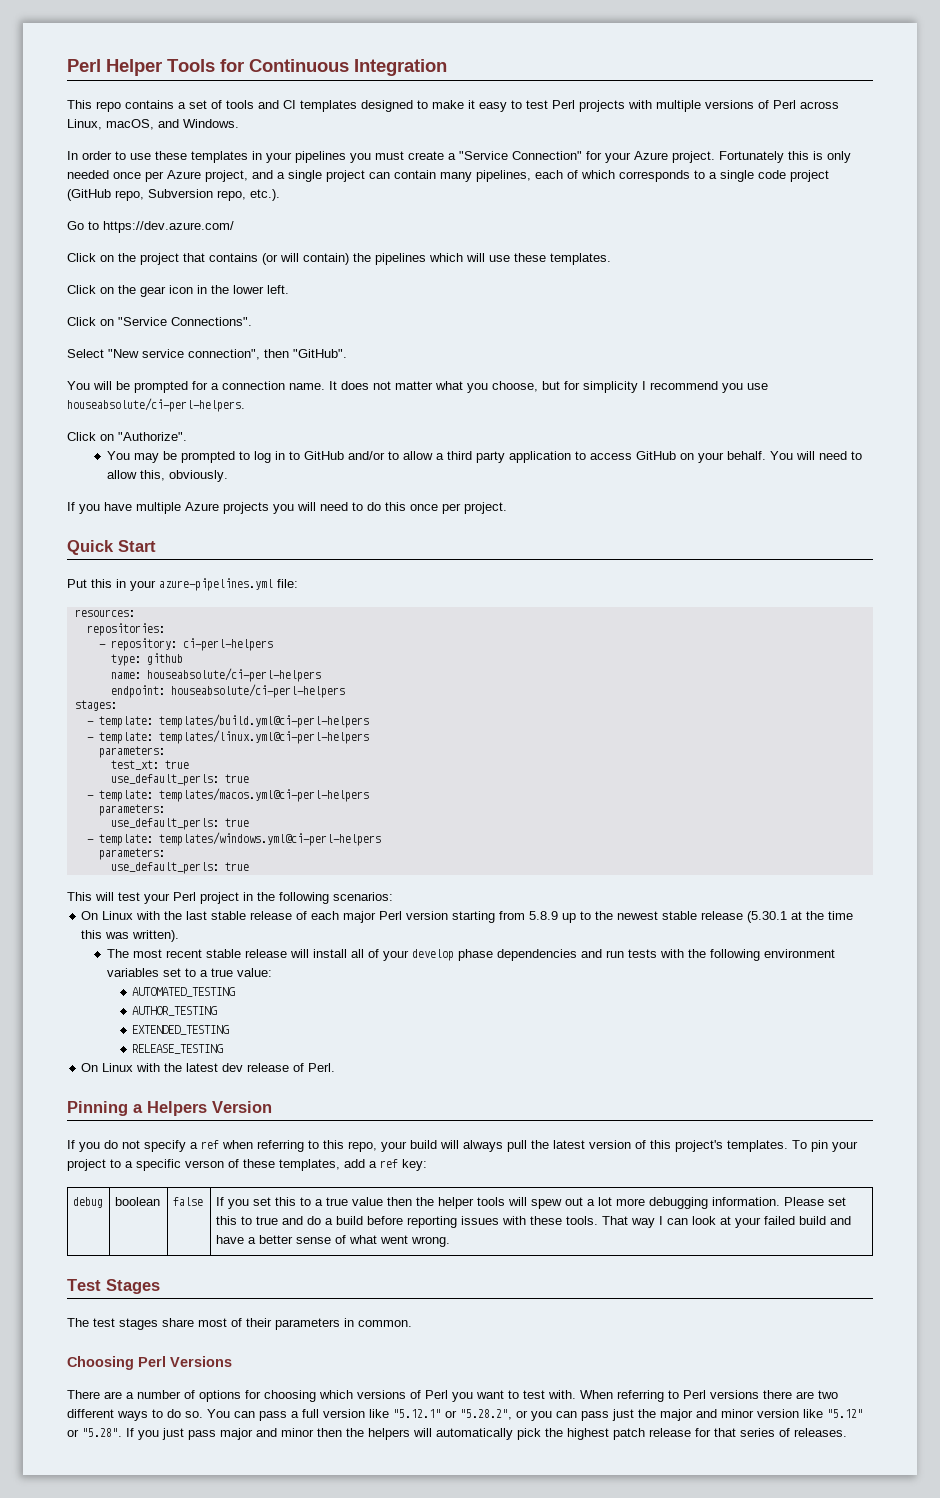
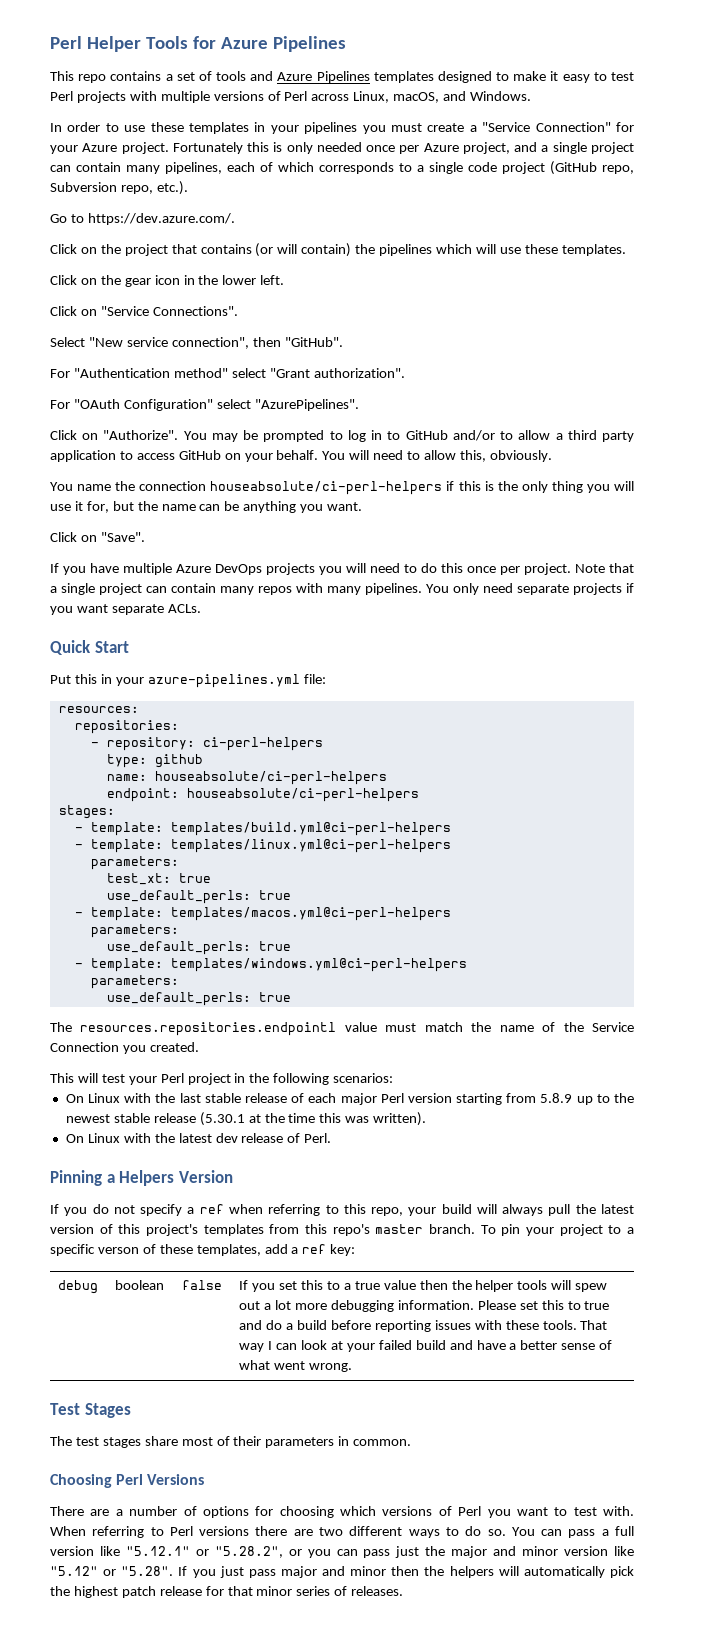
[249,59,447,76] Continuous Integration -> [220,36,346,52] Azure Pipelines
[283,100,296,109] CI -> [277,71,370,83] Azure Pipelines
[103,221,234,233] https://dev.azure.com/ -> [87,213,235,225] https://dev.azure.com/.
[67,381,768,393] [67,398,245,412] You will be prompted for a connection name. It does not matter what you choose, but for simplicity I recommend you use houseabsolute/ci-perl-helpers. -> [50,368,405,378] [50,399,359,411] For "Authentication method" select "Grant authorization". // For "OAuth Configuration" select "AzurePipelines".
(187, 436) // -> (179, 435) none
(228, 476) none -> [50,481,634,495] [50,501,363,513] [50,532,145,542] // You name the connection houseabsolute/ci-perl-helpers if this is the only thing you will use it for, but the name can be anything you want. // Click on "Save".
(219, 506) none -> [215,564,262,575] DevOps
(507, 508) none -> [575,563,634,573] [50,583,634,595] [50,604,201,615] Note that a single project can contain many repos with many pipelines. You only need separate projects if you want separate ACLs.
(249, 866) none -> [50,1022,635,1036] [50,1042,199,1054] // The resources.repositories.endpointl value must match the name of the Service Connection you created.
[106,949,835,961] [106,968,272,977] [132,987,236,997] [132,1006,218,1016] [132,1025,230,1035] [132,1044,224,1054] // The most recent stable release will install all of your develop phase dependencies and run tests with the following environment variables set to a true value: // AUTOMATED_TESTING // AUTHOR_TESTING // EXTENDED_TESTING // RELEASE_TESTING -> (427, 1119) none
[727,1140,788,1152] templates. -> [203,1224,476,1236] templates from this repo's master branch.
(736, 1432) none -> [256,1586,293,1596] minor

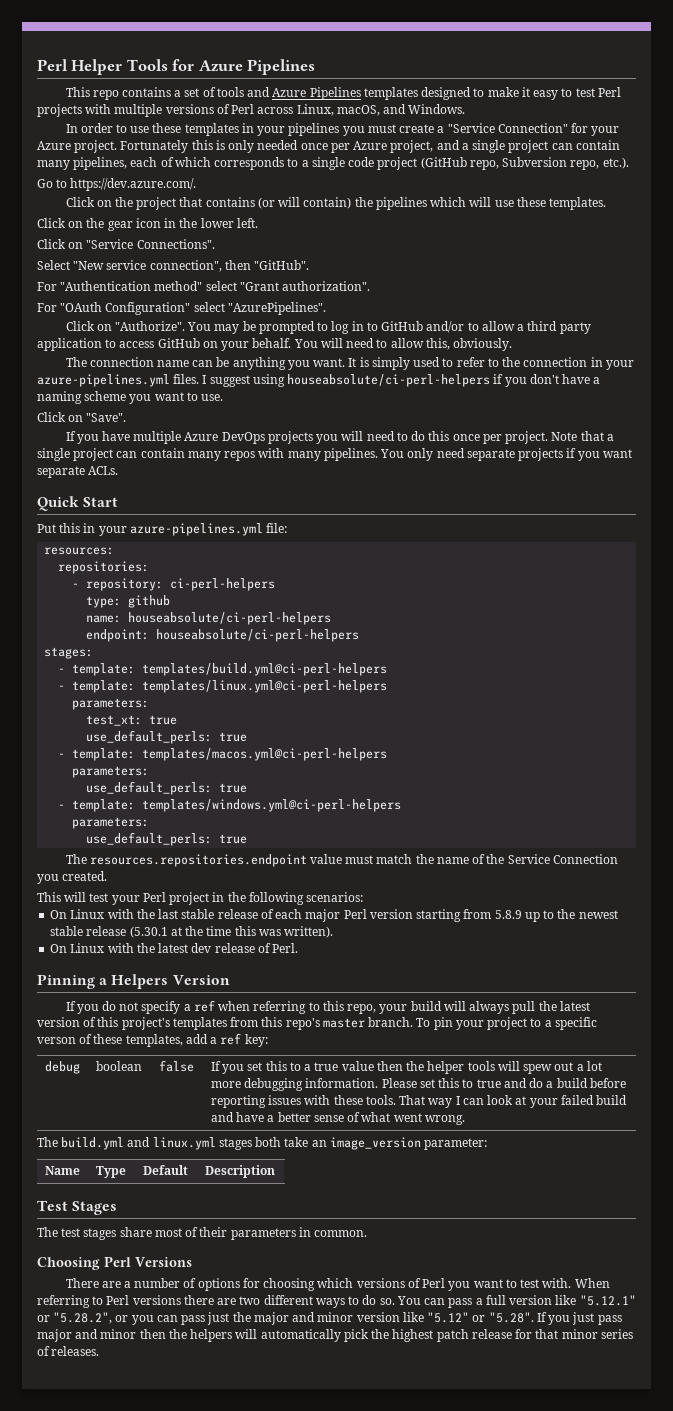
[50,481,634,495] [50,501,158,513] You name the connection houseabsolute/ci-perl-helpers if this is the only thing you will use it for, but the -> [65,357,154,367] The connection
(363, 506) none -> [348,357,634,370] [37,374,601,387] [37,391,224,404] It is simply used to refer to the connection in your azure-pipelines.yml files. I suggest using houseabsolute/ci-perl-helpers if you don't have a naming scheme you want to use.
[80,1022,337,1036] resources.repositories.endpointl -> [89,854,307,867] resources.repositories.endpoint
(353, 1367) none -> [37,1137,488,1150] [44,1166,80,1175] [95,1166,126,1178] [142,1165,188,1175] [204,1165,275,1178] // The build.yml and linux.yml stages both take an image_version parameter: // Name | Type | Default | Description

